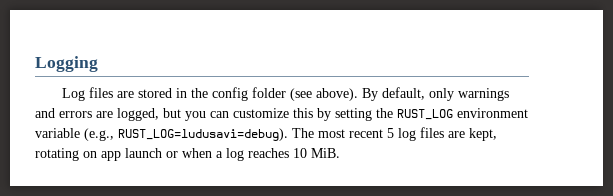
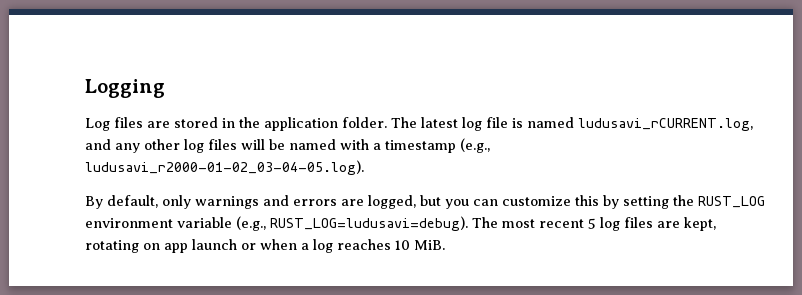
[211,87,358,101] config folder (see above). -> [264,117,753,131] [85,138,490,153] [85,160,364,175] application folder. The latest log file is named ludusavi_rCURRENT.log, and any other log files will be named with a timestamp (e.g., ludusavi_r2000-01-02_03-04-05.log). //

